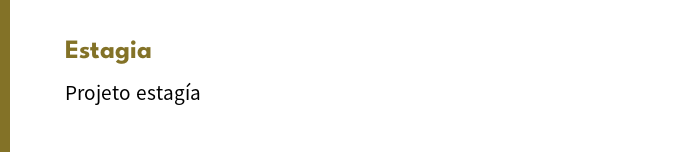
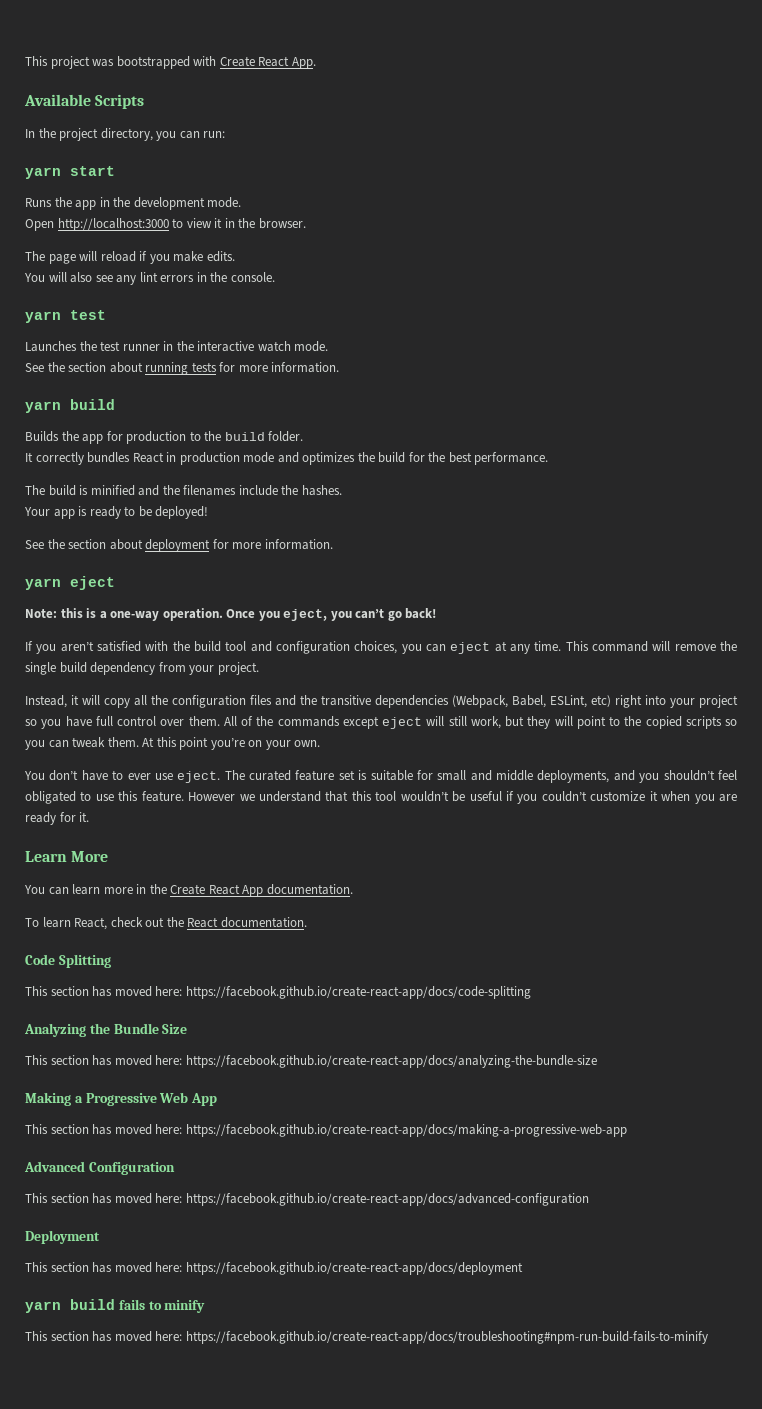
[65,40,152,64] [65,82,202,105] Estagia // Projeto estagía -> [25,56,316,69] [24,94,145,109] [25,128,226,141] [25,166,115,179] [25,197,242,210] [25,218,306,231] [25,251,235,264] [24,272,275,285] [25,310,106,323] [25,341,329,352] [25,362,340,375] [25,399,115,413] [25,431,304,444] [25,452,549,465] [25,485,342,496] [24,506,209,519] [25,539,333,552] [25,576,115,590] [25,608,437,621] [25,641,738,654] [25,662,259,675] [25,695,738,708] [25,716,737,729] [25,737,321,750] [24,770,738,783] [25,791,738,804] [25,812,90,825] [25,851,109,862] [24,884,353,897] [25,917,307,930] [25,954,111,968] [25,986,531,999] [24,1023,188,1037] [25,1055,597,1068] [25,1092,218,1106] [25,1124,627,1137] [24,1161,175,1175] [25,1193,589,1206] [25,1230,100,1244] [25,1262,523,1275] [25,1299,206,1313] [25,1331,708,1344] This project was bootstrapped with Create React App. // Available Scripts // In the project directory, you can run: // yarn start // Runs the app in the development mode. // Open http://localhost:3000 to view it in the browser. // The page will reload if you make edits. // You will also see any lint errors in the console. // yarn test // Launches the test runner in the interactive watch mode. // See the section about running tests for more information. // yarn build // Builds the app for production to the build folder. // It correctly bundles React in production mode and optimizes the build for the best performance. // The build is minified and the filenames include the hashes. // Your app is ready to be deployed! // See the section about deployment for more information. // yarn eject // Note: this is a one-way operation. Once you eject, you can’t go back! // If you aren’t satisfied with the build tool and configuration choices, you can eject at any time. This command will remove the single build dependency from your project. // Instead, it will copy all the configuration files and the transitive dependencies (Webpack, Babel, ESLint, etc) right into your project so you have full control over them. All of the commands except eject will still work, but they will point to the copied scripts so you can tweak them. At this point you’re on your own. // You don’t have to ever use eject. The curated feature set is suitable for small and middle deployments, and you shouldn’t feel obligated to use this feature. However we understand that this tool wouldn’t be useful if you couldn’t customize it when you are ready for it. // Learn More // You can learn more in the Create React App documentation. // To learn React, check out the React documentation. // Code Splitting // This section has moved here: https://facebook.github.io/create-react-app/docs/code-splitting // Analyzing the Bundle Size // This section has moved here: https://facebook.github.io/create-react-app/docs/analyzing-the-bundle-size // Making a Progressive Web App // This section has moved here: https://facebook.github.io/create-react-app/docs/making-a-progressive-web-app // Advanced Configuration // This section has moved here: https://facebook.github.io/create-react-app/docs/advanced-configuration // Deployment // This section has moved here: https://facebook.github.io/create-react-app/docs/deployment // yarn build fails to minify // This section has moved here: https://facebook.github.io/create-react-app/docs/troubleshooting#npm-run-build-fails-to-minify

